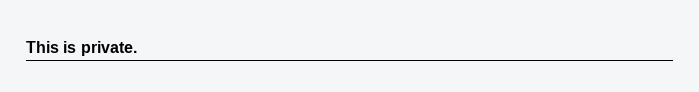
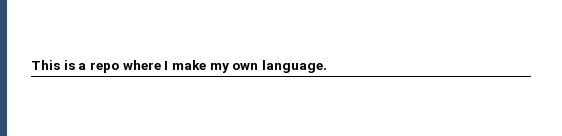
[80,41,137,56] private. -> [78,60,327,73] a repo where I make my own language.

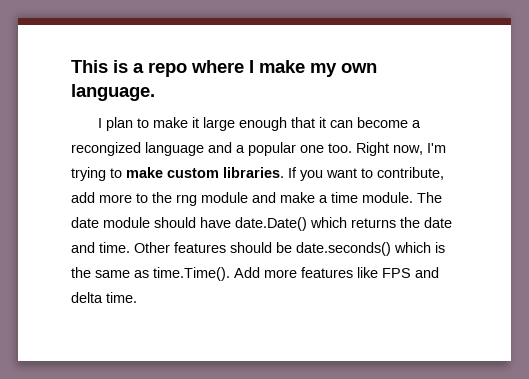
(327, 66) none -> [97,117,421,131] [71,142,446,156] [71,167,444,181] [71,192,442,206] [71,217,452,231] [71,242,445,256] [71,267,439,281] [71,292,137,303] // I plan to make it large enough that it can become a recongized language and a popular one too. Right now, I'm trying to make custom libraries. If you want to contribute, add more to the rng module and make a time module. The date module should have date.Date() which returns the date and time. Other features should be date.seconds() which is the same as time.Time(). Add more features like FPS and delta time.

